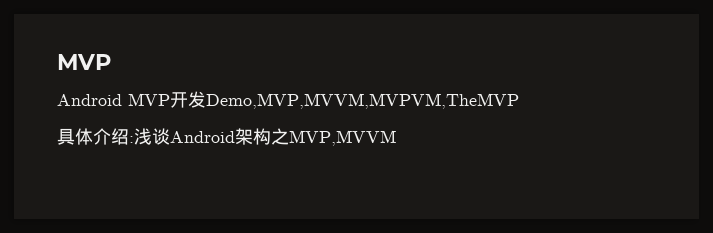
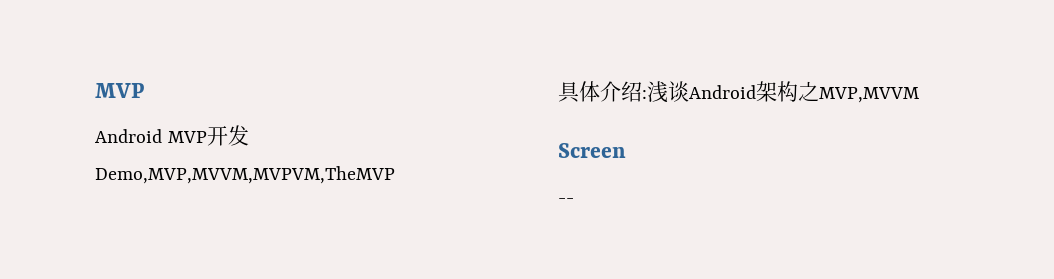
(396, 138) none -> [558,143,626,158] [558,198,574,203] // Screen // --

